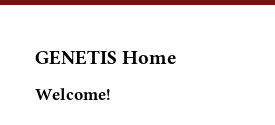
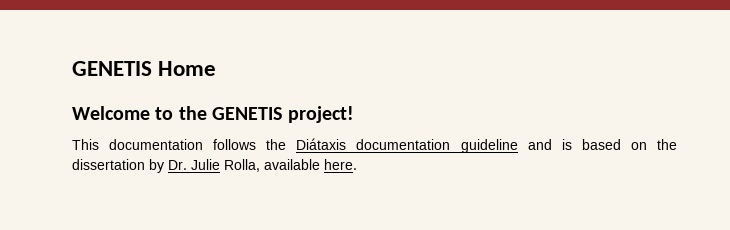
[35,88,111,100] Welcome! -> [72,106,354,123] [72,138,677,153] [72,159,357,173] Welcome to the GENETIS project! // This documentation follows the Diátaxis documentation guideline and is based on the dissertation by Dr. Julie Rolla, available here.

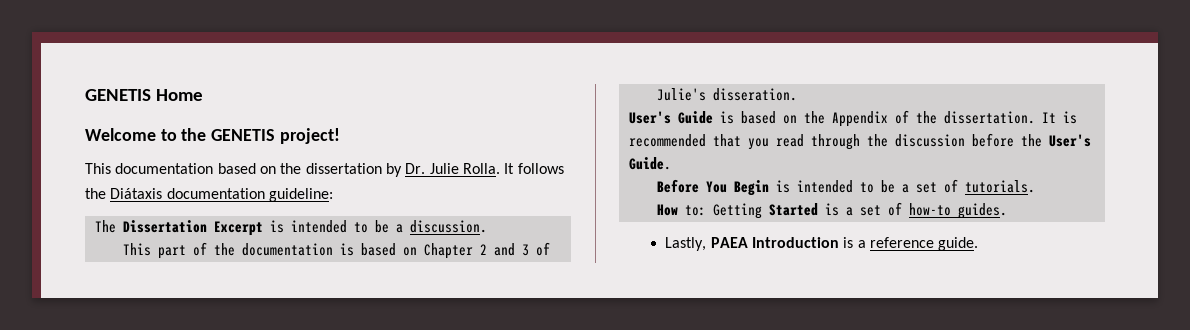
[213,138,572,153] follows the Diátaxis documentation guideline and is -> (214, 168) none
[224,159,357,172] Rolla, available here. -> [462,163,564,174] [85,188,333,202] [94,220,487,236] [122,242,550,259] [656,88,797,101] [628,110,1077,127] [628,133,1091,150] [628,157,671,170] [656,179,1035,196] [656,202,1007,219] [665,237,979,251] Rolla. It follows the Diátaxis documentation guideline: // The Dissertation Excerpt is intended to be a discussion. // This part of the documentation is based on Chapter 2 and 3 of Julie's disseration. // User's Guide is based on the Appendix of the dissertation. It is recommended that you read through the discussion before the User's Guide. // Before You Begin is intended to be a set of tutorials. // How to: Getting Started is a set of how-to guides. // Lastly, PAEA Introduction is a reference guide.

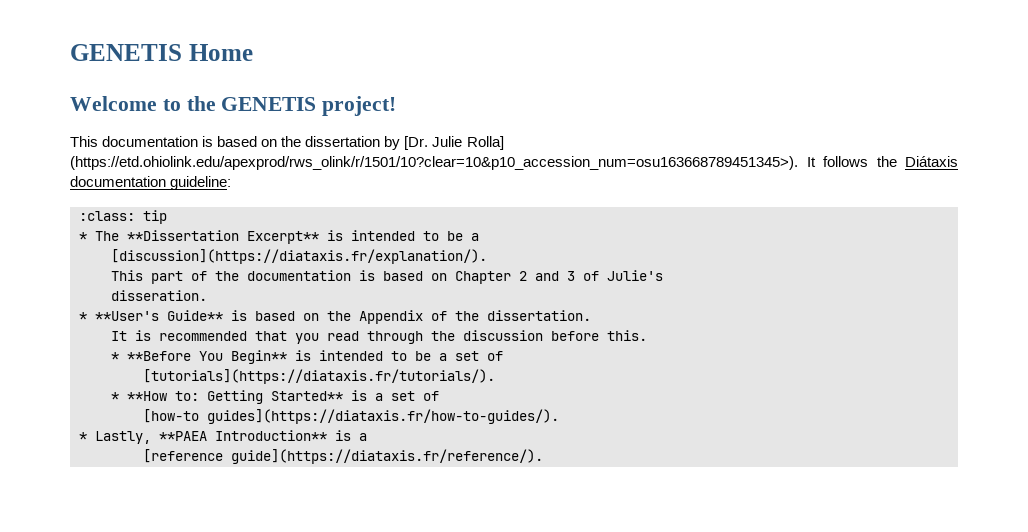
(214, 168) none -> [202,136,214,147] is
[405,163,500,174] Dr. Julie Rolla. -> [404,136,504,150] [70,156,798,170] [Dr. Julie Rolla] (https://etd.ohiolink.edu/apexprod/rws_olink/r/1501/10?clear=10&p10_accession_num=osu163668789451345>).
[94,220,487,236] The Dissertation Excerpt is intended to be a discussion. -> [79,210,167,224] [79,230,479,244] [111,249,487,264] :class: tip // * The **Dissertation Excerpt** is intended to be a // [discussion](https://diataxis.fr/explanation/).
(706, 94) none -> (663, 275) //
[628,111,713,124] User's Guide -> [79,310,223,321] * **User's Guide**
(1035, 117) none -> (591, 315) //
[1020,134,1091,147] [628,157,671,170] [656,179,769,196] the User's Guide. // Before You Begin -> [607,330,647,341] [111,350,287,364] this. // * **Before You Begin**
[964,180,1035,193] [656,204,678,216] tutorials. // How -> [143,369,495,384] [111,391,167,401] // [tutorials](https://diataxis.fr/tutorials/). // * **How
[768,203,818,216] Started -> [271,391,343,401] Started**
[908,203,1007,219] [665,237,979,251] how-to guides. // Lastly, PAEA Introduction is a reference guide. -> [143,409,559,424] [79,430,367,444] [143,449,543,464] // [how-to guides](https://diataxis.fr/how-to-guides/). // * Lastly, **PAEA Introduction** is a // [reference guide](https://diataxis.fr/reference/).

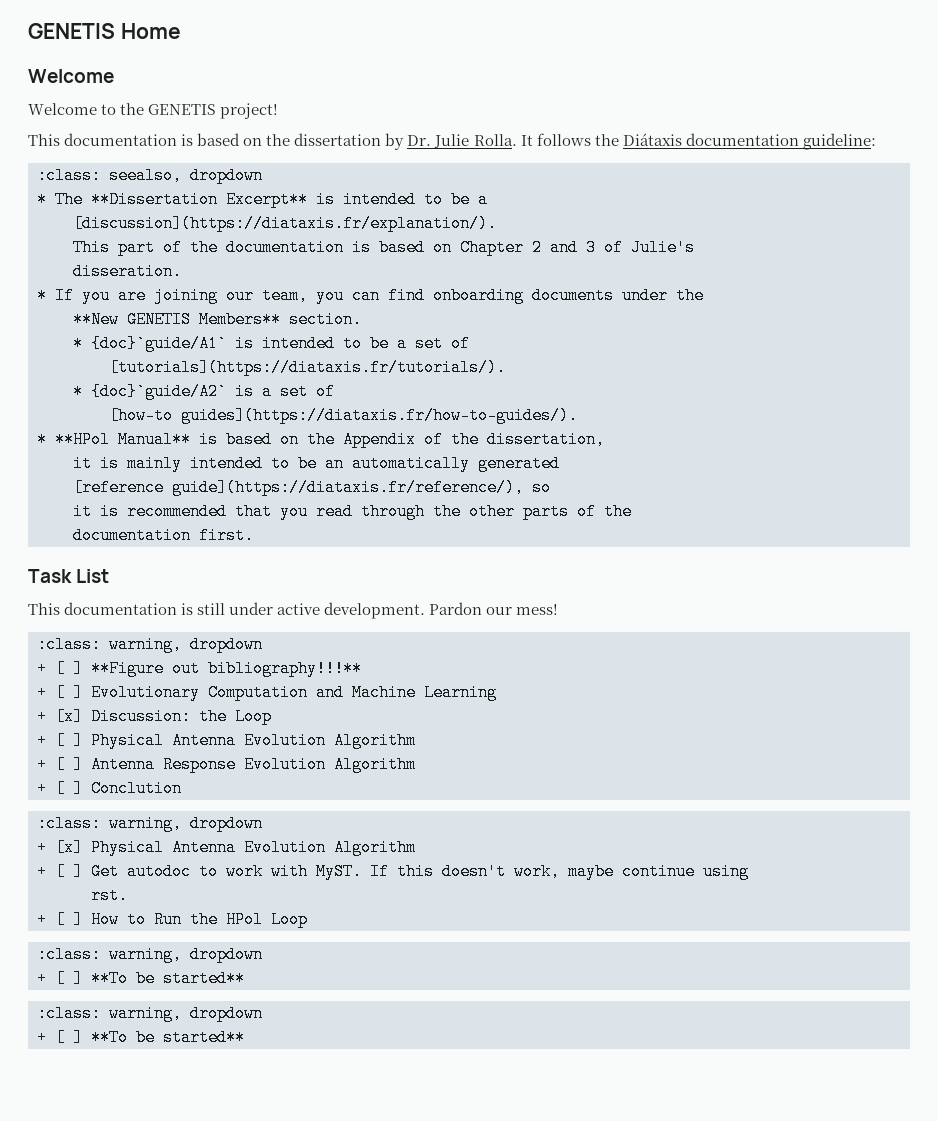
(157, 103) none -> [28,103,97,115] // Welcome
[404,136,504,150] [70,156,798,170] [Dr. Julie Rolla] (https://etd.ohiolink.edu/apexprod/rws_olink/r/1501/10?clear=10&p10_accession_num=osu163668789451345>). -> [407,134,517,148] Dr. Julie Rolla.
[143,210,167,224] tip -> [109,167,263,184] seealso, dropdown
[95,310,591,324] [111,330,647,344] [111,350,287,364] **User's Guide** is based on the Appendix of the dissertation. // It is recommended that you read through the discussion before this. // * **Before You Begin** -> [55,287,704,304] [73,311,362,328] [73,335,227,352] If you are joining our team, you can find onboarding documents under the // **New GENETIS Members** section. // * {doc}`guide/A1`
[127,390,343,404] **How to: Getting Started** -> [91,383,227,400] {doc}`guide/A2`
[95,430,367,444] [143,449,543,464] Lastly, **PAEA Introduction** is a // [reference guide](https://diataxis.fr/reference/). -> [55,431,605,448] [73,455,560,472] [73,479,551,496] [73,503,632,520] [73,527,254,544] [28,569,110,583] [28,602,559,619] [37,636,263,653] [37,660,362,677] [37,684,497,701] [37,708,272,725] [37,732,416,749] [37,756,416,773] [37,780,182,797] [37,815,263,832] [37,839,416,856] [37,863,749,880] [91,887,128,904] [37,911,308,928] [37,946,263,963] [37,970,245,987] [37,1005,263,1022] [37,1029,245,1046] **HPol Manual** is based on the Appendix of the dissertation, // it is mainly intended to be an automatically generated // [reference guide](https://diataxis.fr/reference/), so // it is recommended that you read through the other parts of the // documentation first. // Task List // This documentation is still under active development. Pardon our mess! // :class: warning, dropdown // + [ ] **Figure out bibliography!!!** // + [ ] Evolutionary Computation and Machine Learning // + [x] Discussion: the Loop // + [ ] Physical Antenna Evolution Algorithm // + [ ] Antenna Response Evolution Algorithm // + [ ] Conclution // :class: warning, dropdown // + [x] Physical Antenna Evolution Algorithm // + [ ] Get autodoc to work with MyST. If this doesn't work, maybe continue using // rst. // + [ ] How to Run the HPol Loop // :class: warning, dropdown // + [ ] **To be started** // :class: warning, dropdown // + [ ] **To be started**

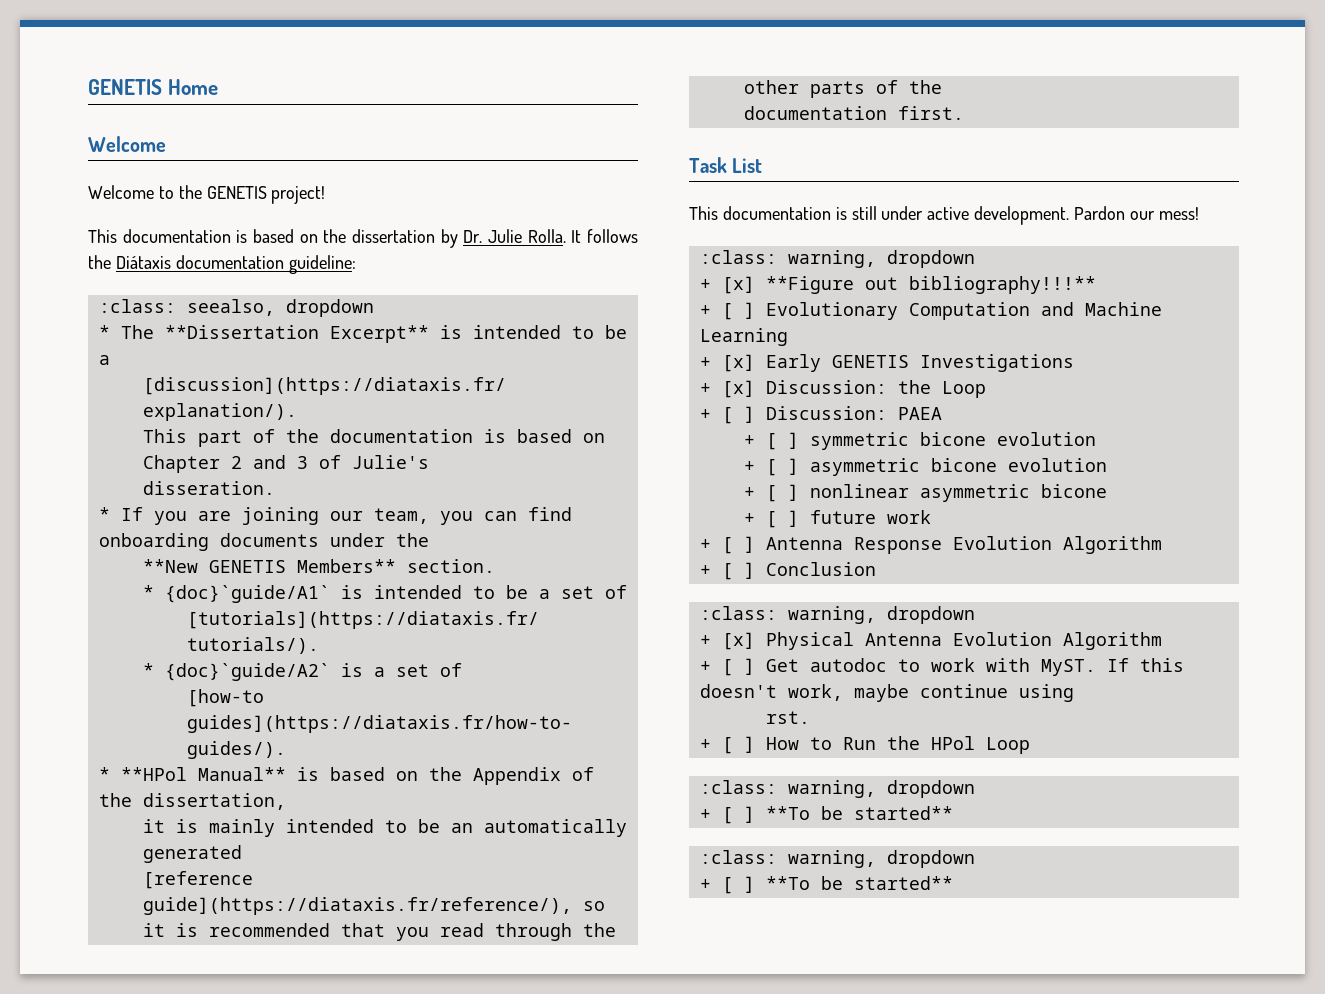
[55,660,83,677] [ ] -> [721,276,755,294] [x]
(497, 692) none -> [699,354,1074,372] // + [x] Early GENETIS Investigations
[91,732,416,749] Physical Antenna Evolution Algorithm -> [765,406,942,420] [743,432,1096,450] [743,458,1107,476] [743,484,1107,502] [743,510,931,528] Discussion: PAEA // + [ ] symmetric bicone evolution // + [ ] asymmetric bicone evolution // + [ ] nonlinear asymmetric bicone // + [ ] future work
[91,780,182,797] Conclution -> [765,562,876,576] Conclusion

